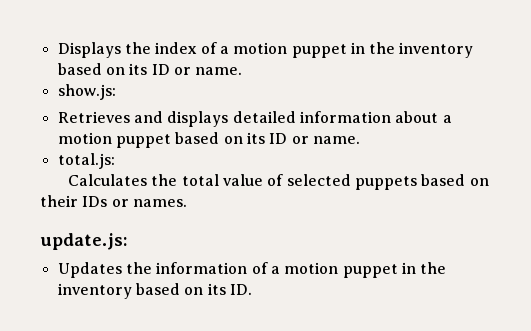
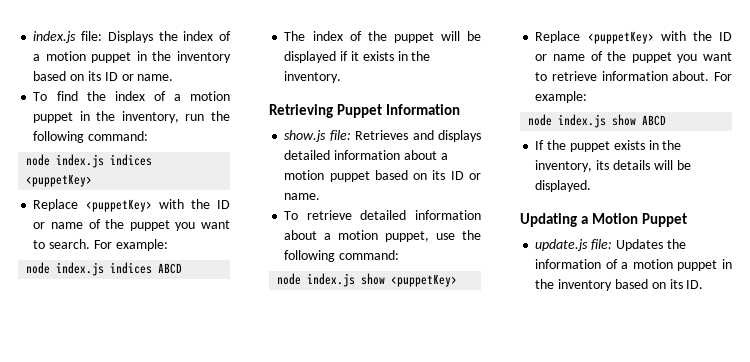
(57, 50) none -> [33,31,103,43] index.js file:
[57,84,116,100] show.js: // -> [33,91,230,101] [33,111,230,123] [33,131,149,143] [26,154,153,168] [26,174,93,187] [33,199,231,212] [33,219,230,231] [33,239,168,251] [26,262,183,276] [284,31,481,43] [284,51,431,63] [284,71,342,83] [269,104,460,118] [284,130,351,142] To find the index of a motion puppet in the inventory, run the following command: // node index.js indices <puppetKey> // Replace <puppetKey> with the ID or name of the puppet you want to search. For example: // node index.js indices ABCD // The index of the puppet will be displayed if it exists in the inventory. // Retrieving Puppet Information // show.js file:
[57,153,115,169] [67,174,489,190] [40,195,187,207] [40,233,128,250] total.js: // Calculates the total value of selected puppets based on their IDs or names. // update.js: // -> [284,210,481,220] [284,230,481,242] [284,250,400,262] [277,273,458,287] [535,31,732,44] [535,51,732,63] [535,71,732,81] [535,91,588,103] [528,114,667,128] [535,140,682,152] [535,160,691,172] [535,180,592,192] [520,213,687,227] [535,239,613,251] To retrieve detailed information about a motion puppet, use the following command: // node index.js show <puppetKey> // Replace <puppetKey> with the ID or name of the puppet you want to retrieve information about. For example: // node index.js show ABCD // If the puppet exists in the inventory, its details will be displayed. // Updating a Motion Puppet // update.js file:

